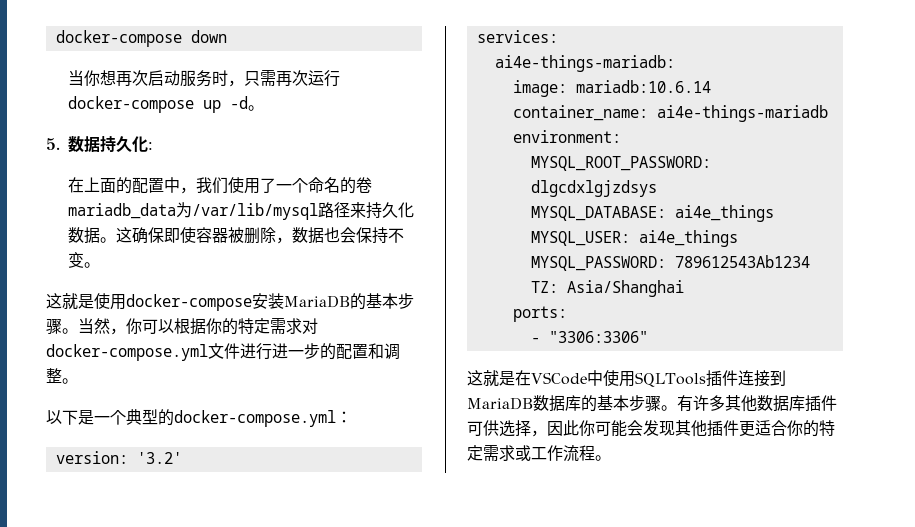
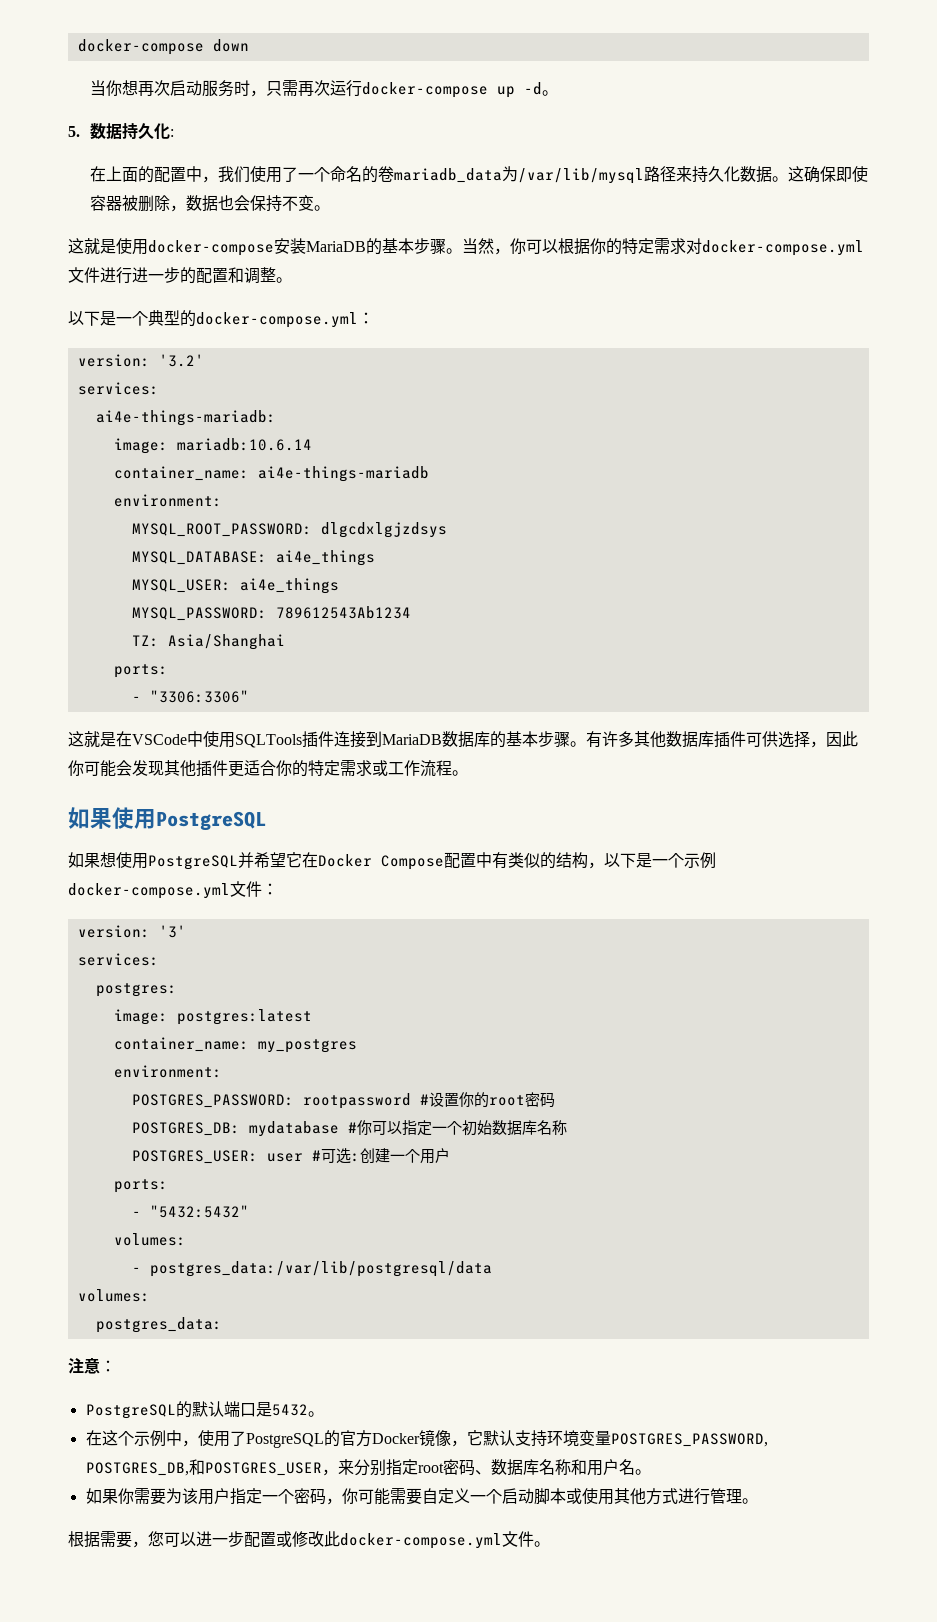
(611, 458) none -> [68,807,266,831] [68,852,716,870] [68,881,278,899] [77,925,186,938] [77,953,159,966] [95,983,177,997] [113,1009,312,1025] [113,1037,357,1053] [113,1065,222,1078] [131,1092,555,1109] [131,1120,567,1137] [131,1148,450,1164] [113,1179,168,1193] [131,1205,249,1218] [113,1233,186,1246] [131,1261,492,1277] [77,1289,150,1302] [95,1317,222,1333] [68,1358,116,1374] [85,1401,324,1419] [85,1429,768,1448] [85,1459,651,1476] [85,1488,758,1505] [68,1531,550,1549] // 如果使用PostgreSQL // 如果想使用PostgreSQL并希望它在Docker Compose配置中有类似的结构，以下是一个示例docker-compose.yml文件： // version: '3' // services: // postgres: // image: postgres:latest // container_name: my_postgres // environment: // POSTGRES_PASSWORD: rootpassword #设置你的root密码 // POSTGRES_DB: mydatabase #你可以指定一个初始数据库名称 // POSTGRES_USER: user #可选:创建一个用户 // ports: // - "5432:5432" // volumes: // - postgres_data:/var/lib/postgresql/data // volumes: // postgres_data: // 注意： // PostgreSQL的默认端口是5432。 // 在这个示例中，使用了PostgreSQL的官方Docker镜像，它默认支持环境变量POSTGRES_PASSWORD, POSTGRES_DB,和POSTGRES_USER，来分别指定root密码、数据库名称和用户名。 // 如果你需要为该用户指定一个密码，你可能需要自定义一个启动脚本或使用其他方式进行管理。 // 根据需要，您可以进一步配置或修改此docker-compose.yml文件。

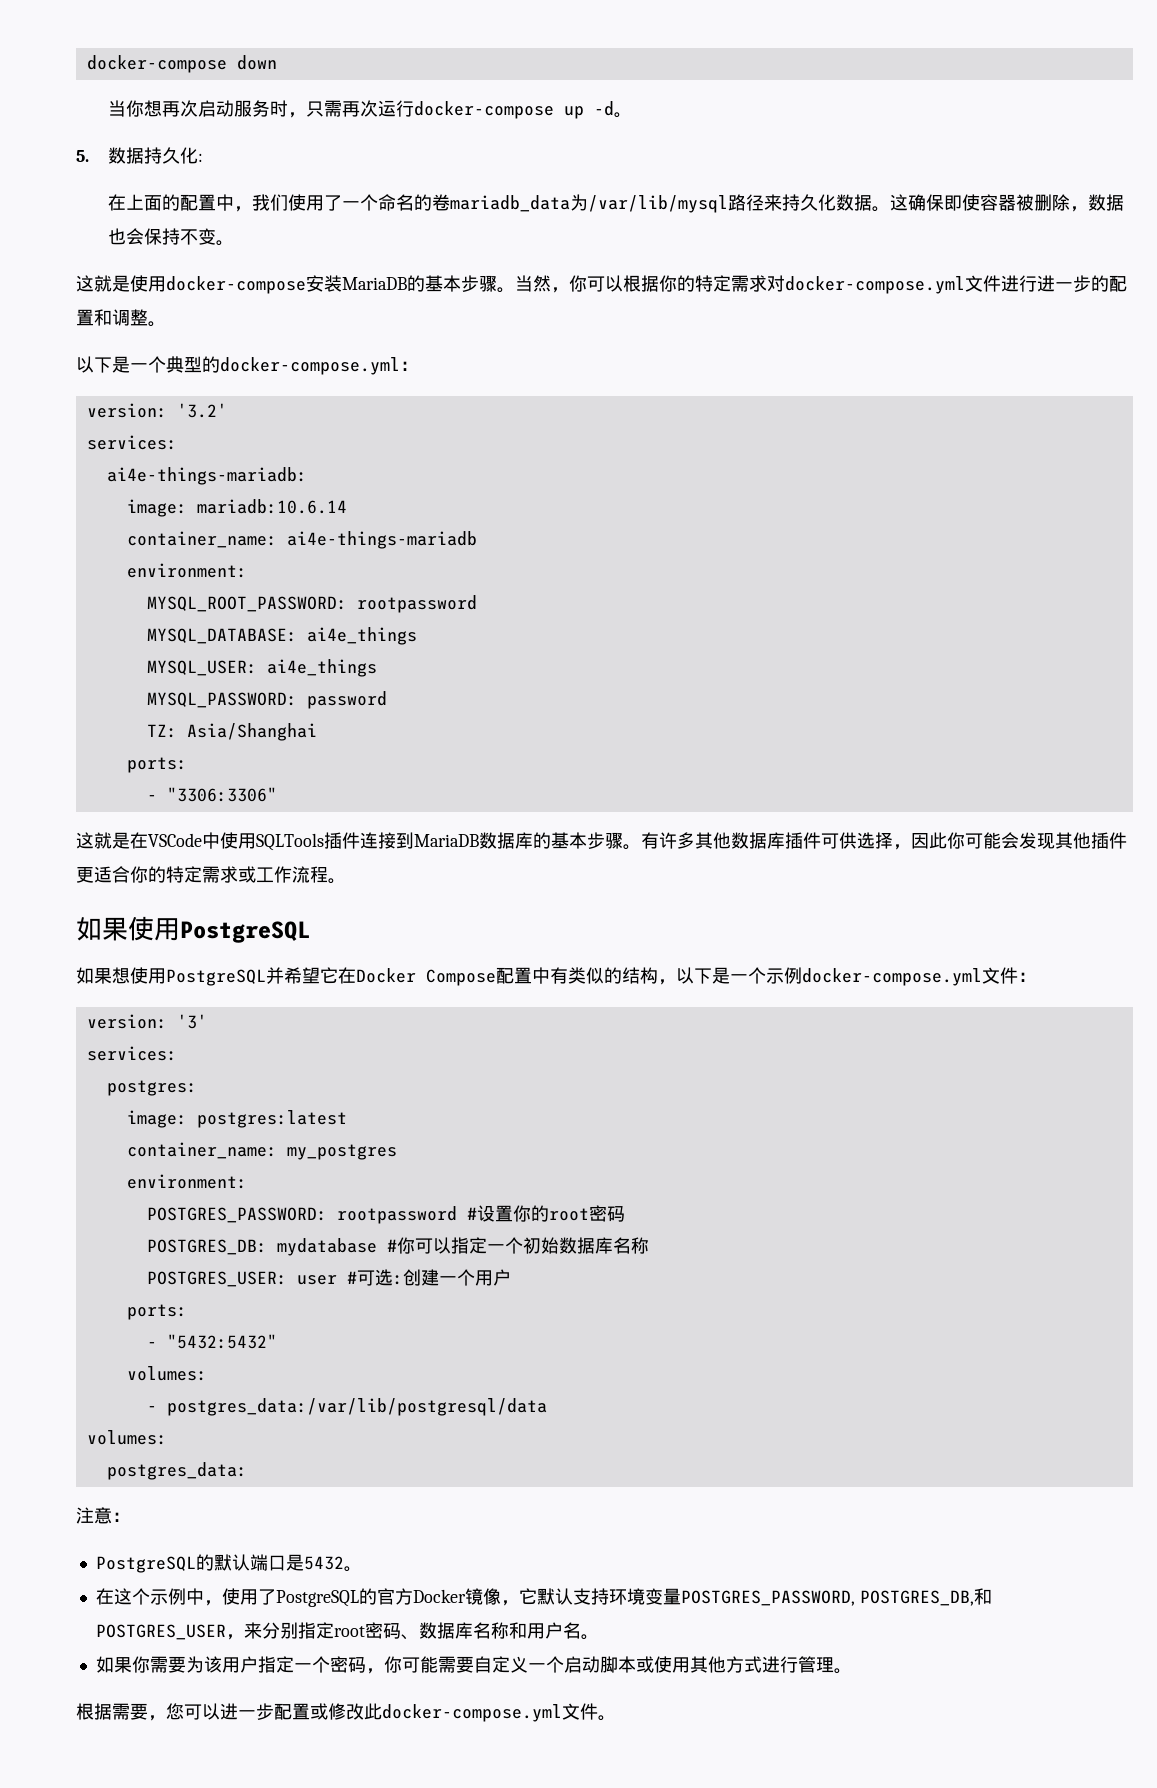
[320,522,447,538] dlgcdxlgjzdsys -> [356,595,477,613] rootpassword
[275,606,411,619] 789612543Ab1234 -> [306,691,387,709] password

